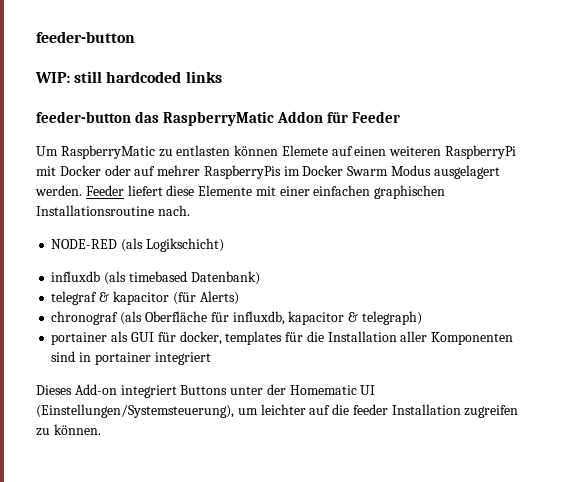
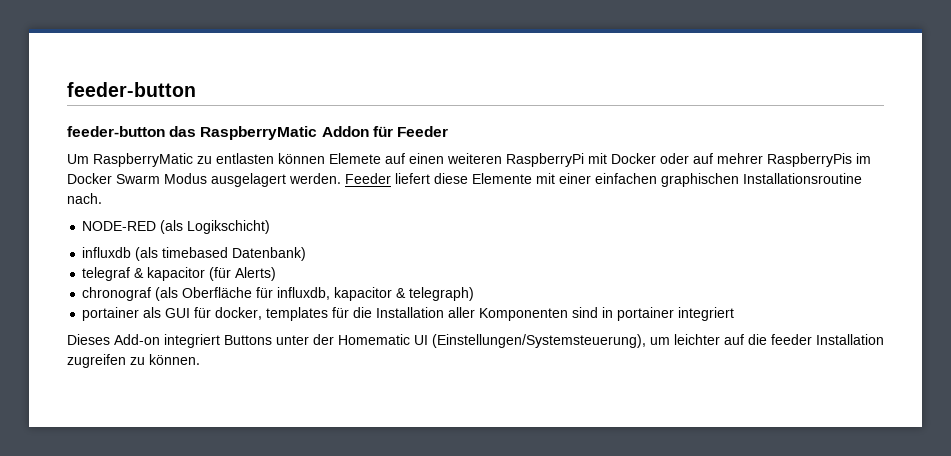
[36,31,135,43] [35,71,222,83] feeder-button // WIP: still hardcoded links -> [67,82,196,97] feeder-button

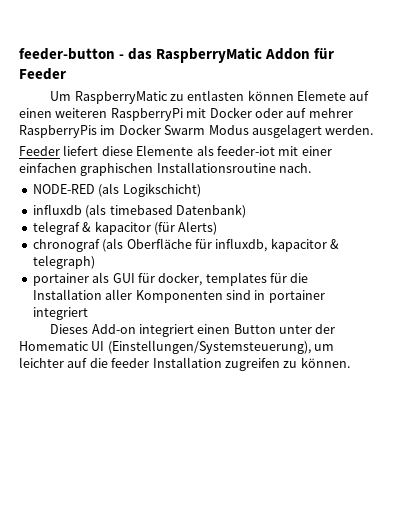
[67,82,196,97] [67,126,165,137] feeder-button // feeder-button -> [19,48,125,60] feeder-button -
(341, 178) none -> (374, 130) //
(532, 178) none -> [196,145,275,156] als feeder-iot
[224,335,272,345] Buttons -> [197,324,276,334] einen Button

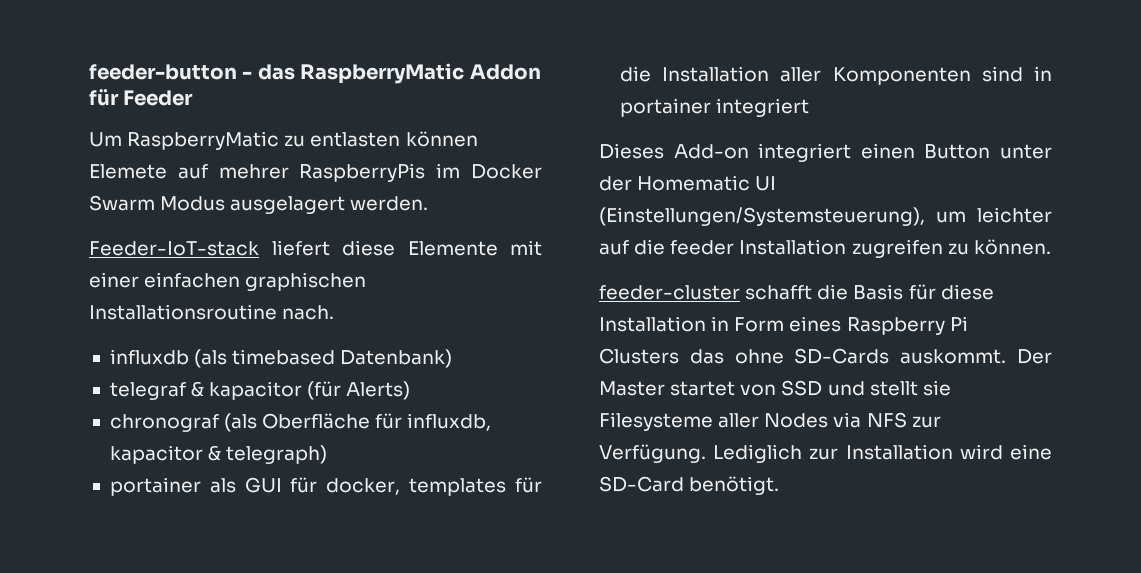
[19,107,307,121] einen weiteren RaspberryPi mit Docker oder auf -> (208, 171) none
[19,146,60,156] Feeder -> [89,241,259,256] Feeder-IoT-stack
[196,145,275,156] als feeder-iot -> (498, 248) none
[32,183,201,197] // NODE-RED (als Logikschicht) -> (335, 312) none
(350, 362) none -> [599,284,994,300] [599,316,968,335] [599,348,1052,364] [599,380,951,396] [599,412,941,431] [599,444,1052,463] [599,476,780,495] // feeder-cluster schafft die Basis für diese Installation in Form eines Raspberry Pi Clusters das ohne SD-Cards auskommt. Der Master startet von SSD und stellt sie Filesysteme aller Nodes via NFS zur Verfügung. Lediglich zur Installation wird eine SD-Card benötigt.

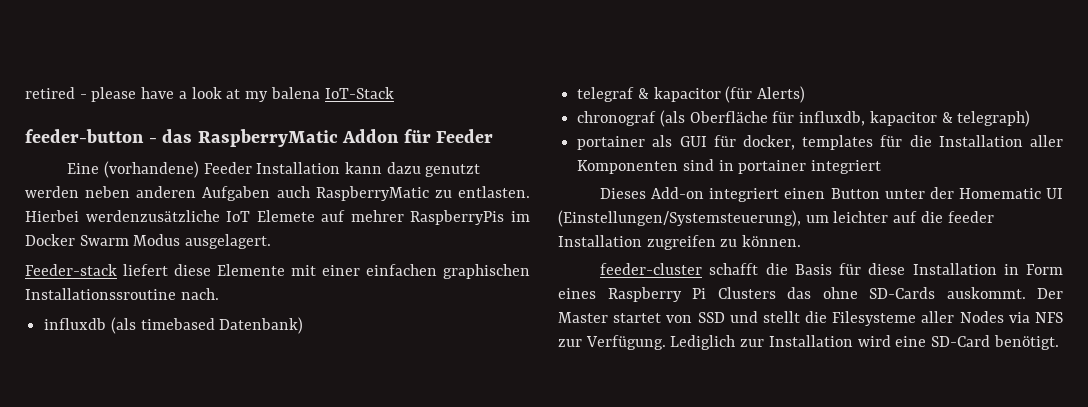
(89, 72) none -> [25,87,394,102] retired - please have a look at my balena IoT-Stack //
[89,131,478,150] Um RaspberryMatic zu entlasten können -> [67,161,481,178] [25,186,530,201] [25,210,251,222] Eine (vorhandene) Feeder Installation kann dazu genutzt werden neben anderen Aufgaben auch RaspberryMatic zu entlasten. Hierbei werdenzusätzliche IoT
[230,196,429,214] [89,241,259,256] ausgelagert werden. // Feeder-IoT-stack -> [185,234,272,249] [25,264,117,276] ausgelagert. // Feeder-stack
[89,304,277,320] Installationsroutine -> [25,288,176,300] Installationssroutine
[922,380,951,396] sie -> [805,311,828,323] die

